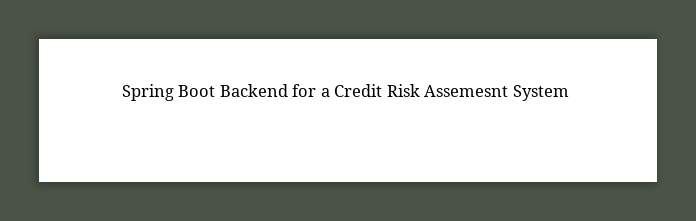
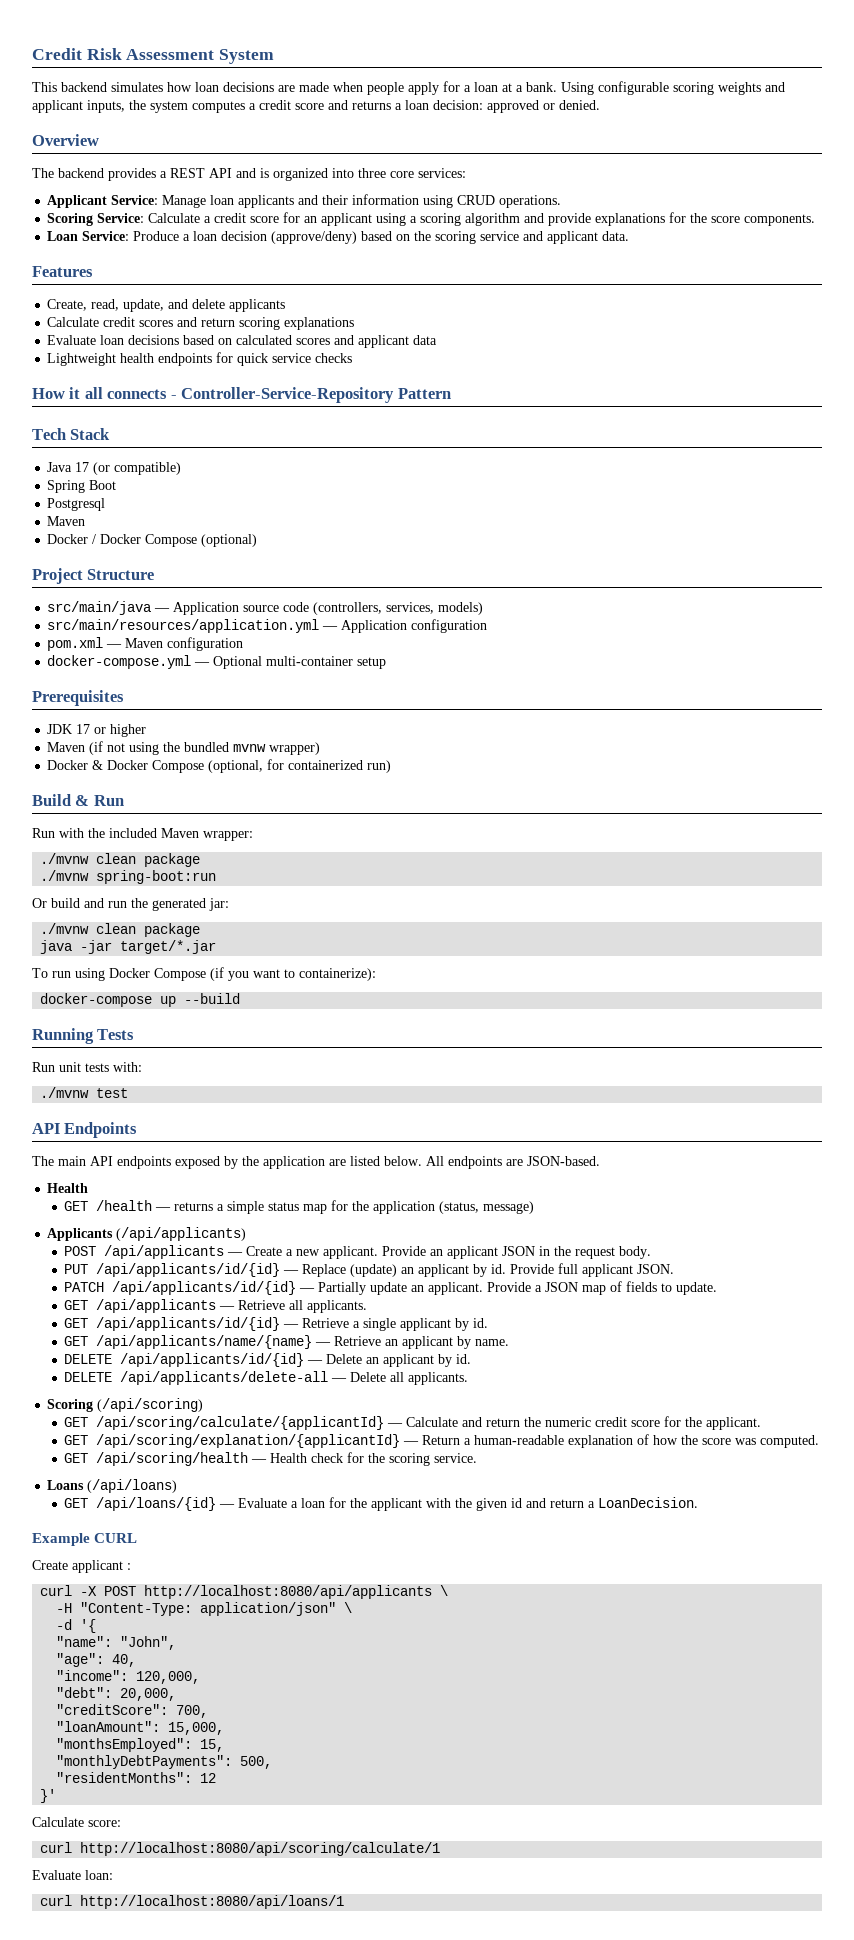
[122,84,569,101] Spring Boot Backend for a Credit Risk Assemesnt System -> [32,48,275,64] [32,81,785,95] [32,100,600,113] [32,134,99,146] [32,168,466,181] [47,194,562,208] [47,212,816,226] [47,231,630,244] [32,266,93,277] [47,299,286,312] [47,317,355,330] [47,335,438,348] [47,352,353,366] [32,387,451,403] [32,428,111,440] [47,462,182,475] [47,480,117,493] [47,498,106,511] [47,516,86,526] [47,534,258,547] [32,568,155,584] [47,601,484,615] [47,619,488,633] [47,637,244,651] [47,655,387,669] [32,690,124,706] [47,724,147,737] [47,741,321,755] [47,759,392,773] [32,794,124,806] [32,828,253,841] [40,853,201,867] [40,870,217,884] [32,898,229,911] [40,923,201,937] [40,940,217,954] [32,967,376,981] [40,993,241,1007] [32,1028,135,1044] [32,1062,142,1072] [40,1087,129,1098] [32,1122,138,1138] [32,1156,600,1169] [47,1183,89,1193] [64,1200,535,1214] [47,1227,247,1241] [64,1245,652,1259] [64,1263,675,1277] [64,1281,718,1295] [64,1299,368,1313] [64,1317,489,1331] [64,1335,510,1349] [64,1353,472,1367] [64,1371,469,1385] [47,1398,204,1412] [64,1416,762,1430] [64,1434,820,1448] [64,1452,478,1466] [47,1479,178,1493] [64,1497,699,1511] [32,1533,138,1546] [32,1560,131,1573] [40,1585,449,1599] [56,1602,353,1616] [56,1619,97,1633] [56,1636,177,1650] [56,1653,137,1667] [56,1670,201,1684] [56,1687,177,1701] [56,1704,209,1718] [56,1721,225,1735] [56,1738,225,1752] [56,1755,273,1769] [56,1772,217,1783] [40,1789,57,1803] [32,1817,121,1827] [40,1842,441,1856] [32,1870,113,1880] [40,1895,345,1909] Credit Risk Assessment System // This backend simulates how loan decisions are made when people apply for a loan at a bank. Using configurable scoring weights and applicant inputs, the system computes a credit score and returns a loan decision: approved or denied. // Overview // The backend provides a REST API and is organized into three core services: // Applicant Service: Manage loan applicants and their information using CRUD operations. // Scoring Service: Calculate a credit score for an applicant using a scoring algorithm and provide explanations for the score components. // Loan Service: Produce a loan decision (approve/deny) based on the scoring service and applicant data. // Features // Create, read, update, and delete applicants // Calculate credit scores and return scoring explanations // Evaluate loan decisions based on calculated scores and applicant data // Lightweight health endpoints for quick service checks // How it all connects - Controller-Service-Repository Pattern // Tech Stack // Java 17 (or compatible) // Spring Boot // Postgresql // Maven // Docker / Docker Compose (optional) // Project Structure // src/main/java — Application source code (controllers, services, models) // src/main/resources/application.yml — Application configuration // pom.xml — Maven configuration // docker-compose.yml — Optional multi-container setup // Prerequisites // JDK 17 or higher // Maven (if not using the bundled mvnw wrapper) // Docker & Docker Compose (optional, for containerized run) // Build & Run // Run with the included Maven wrapper: // ./mvnw clean package // ./mvnw spring-boot:run // Or build and run the generated jar: // ./mvnw clean package // java -jar target/*.jar // To run using Docker Compose (if you want to containerize): // docker-compose up --build // Running Tests // Run unit tests with: // ./mvnw test // API Endpoints // The main API endpoints exposed by the application are listed below. All endpoints are JSON-based. // Health // GET /health — returns a simple status map for the application (status, message) // Applicants (/api/applicants) // POST /api/applicants — Create a new applicant. Provide an applicant JSON in the request body. // PUT /api/applicants/id/{id} — Replace (update) an applicant by id. Provide full applicant JSON. // PATCH /api/applicants/id/{id} — Partially update an applicant. Provide a JSON map of fields to update. // GET /api/applicants — Retrieve all applicants. // GET /api/applicants/id/{id} — Retrieve a single applicant by id. // GET /api/applicants/name/{name} — Retrieve an applicant by name. // DELETE /api/applicants/id/{id} — Delete an applicant by id. // DELETE /api/applicants/delete-all — Delete all applicants. // Scoring (/api/scoring) // GET /api/scoring/calculate/{applicantId} — Calculate and return the numeric credit score for the applicant. // GET /api/scoring/explanation/{applicantId} — Return a human-readable explanation of how the score was computed. // GET /api/scoring/health — Health check for the scoring service. // Loans (/api/loans) // GET /api/loans/{id} — Evaluate a loan for the applicant with the given id and return a LoanDecision. // Example CURL // Create applicant : // curl -X POST http://localhost:8080/api/applicants \ // -H "Content-Type: application/json" \ // -d '{ // "name": "John", // "age": 40, // "income": 120,000, // "debt": 20,000, // "creditScore": 700, // "loanAmount": 15,000, // "monthsEmployed": 15, // "monthlyDebtPayments": 500, // "residentMonths": 12 // }' // Calculate score: // curl http://localhost:8080/api/scoring/calculate/1 // Evaluate loan: // curl http://localhost:8080/api/loans/1

